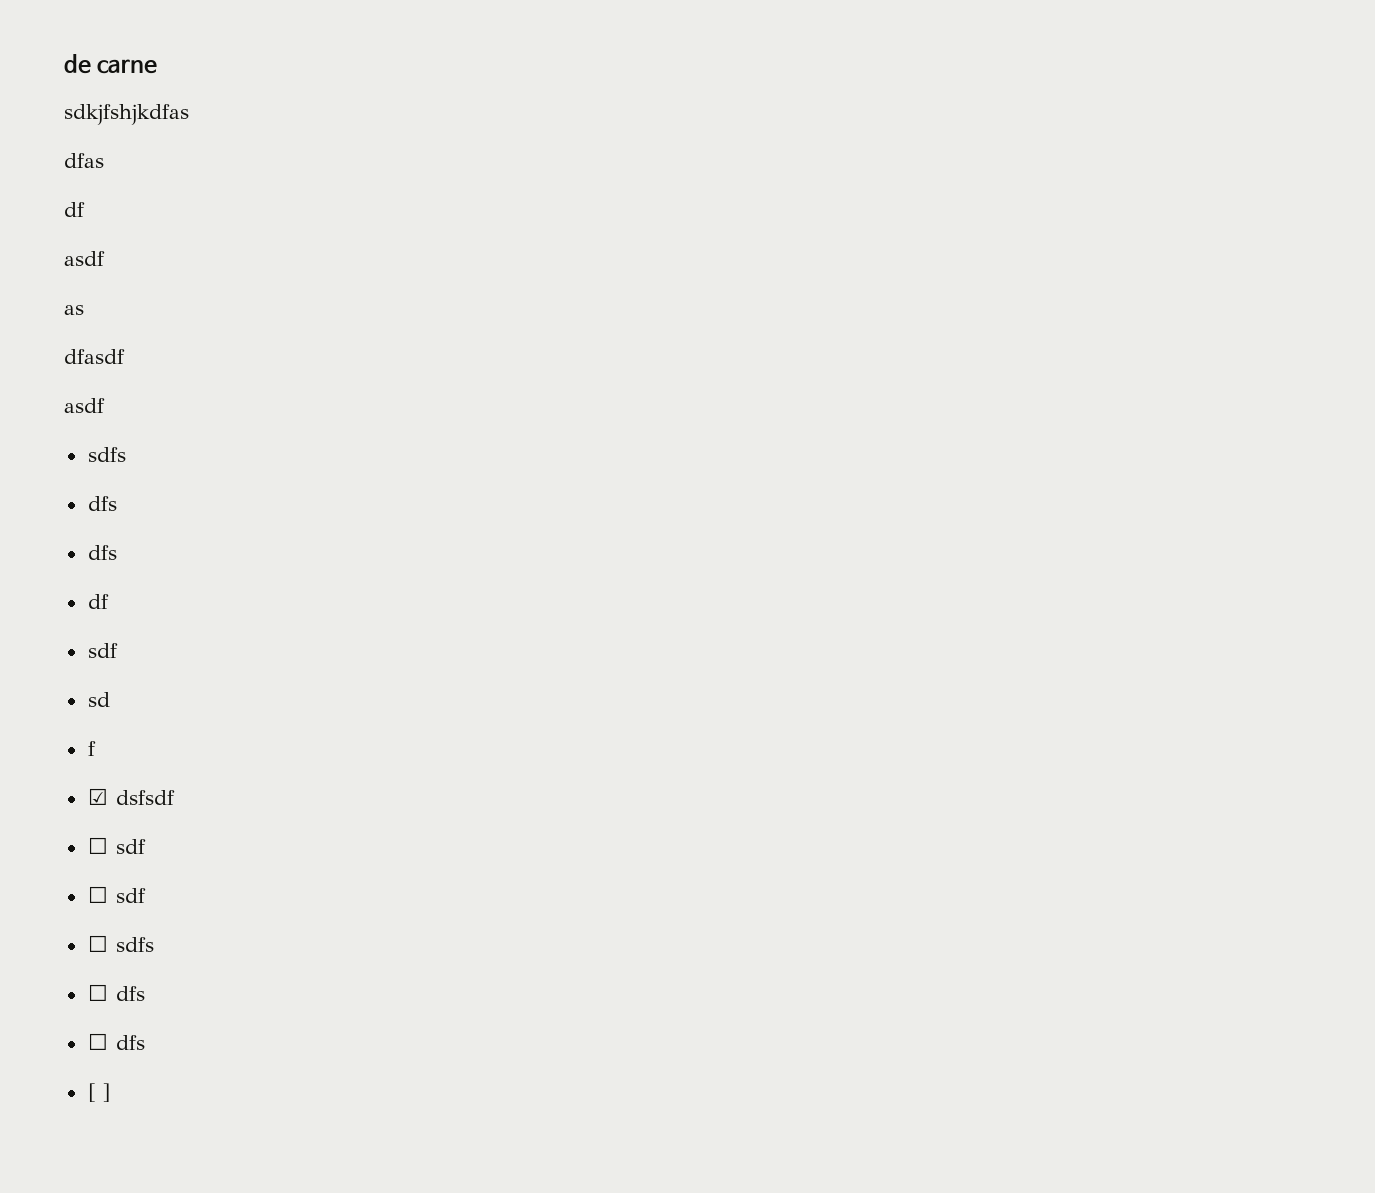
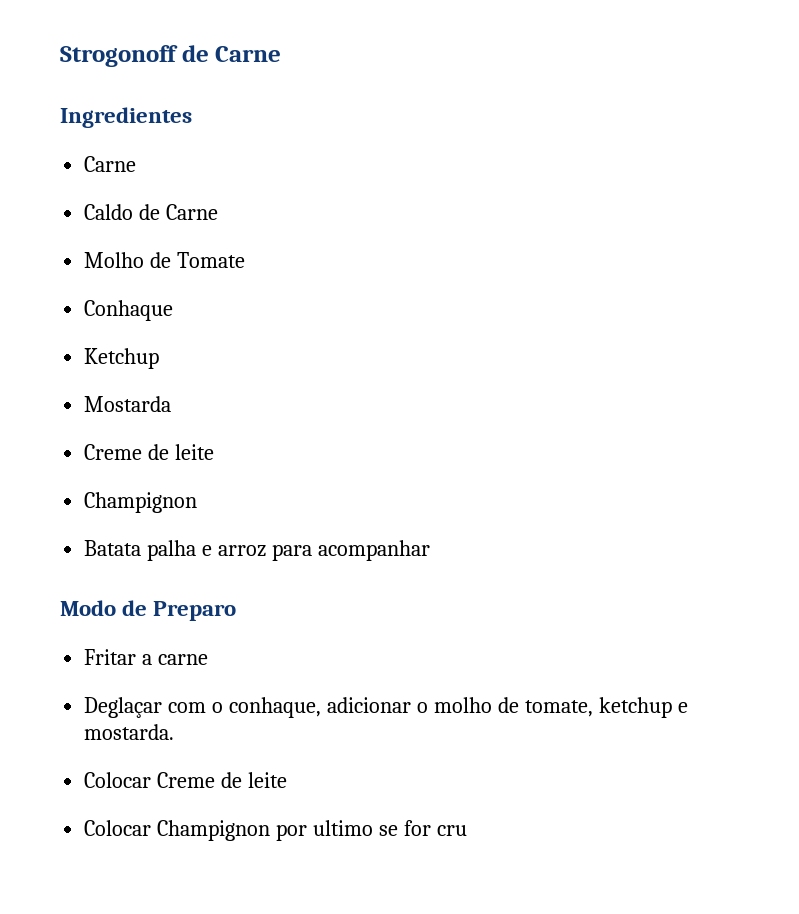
[64,54,158,74] [64,104,189,125] [64,153,104,168] [64,202,85,217] [64,251,105,266] [64,305,84,315] [64,349,125,364] [64,398,105,413] [87,447,126,462] [87,496,117,511] [87,545,117,560] [87,594,109,609] [87,643,118,658] [87,692,110,707] [87,741,96,756] [87,788,175,805] [87,837,146,854] [87,886,146,903] [87,935,154,952] [87,984,145,1001] [87,1033,145,1050] [87,1083,110,1102] de carne // sdkjfshjkdfas // dfas // df // asdf // as // dfasdf // asdf // sdfs // dfs // dfs // df // sdf // sd // f // ☑ dsfsdf // ☐ sdf // ☐ sdf // ☐ sdfs // ☐ dfs // ☐ dfs // [ ] -> [60,45,282,67] [60,107,192,128] [84,156,137,172] [84,204,219,220] [84,252,246,268] [84,300,174,321] [84,348,160,369] [84,396,172,412] [84,444,215,460] [84,492,198,513] [84,540,430,561] [60,600,237,621] [84,649,209,665] [84,697,688,718] [84,724,175,740] [84,772,288,788] [84,820,467,841] Strogonoff de Carne // Ingredientes // Carne // Caldo de Carne // Molho de Tomate // Conhaque // Ketchup // Mostarda // Creme de leite // Champignon // Batata palha e arroz para acompanhar // Modo de Preparo // Fritar a carne // Deglaçar com o conhaque, adicionar o molho de tomate, ketchup e mostarda. // Colocar Creme de leite // Colocar Champignon por ultimo se for cru

